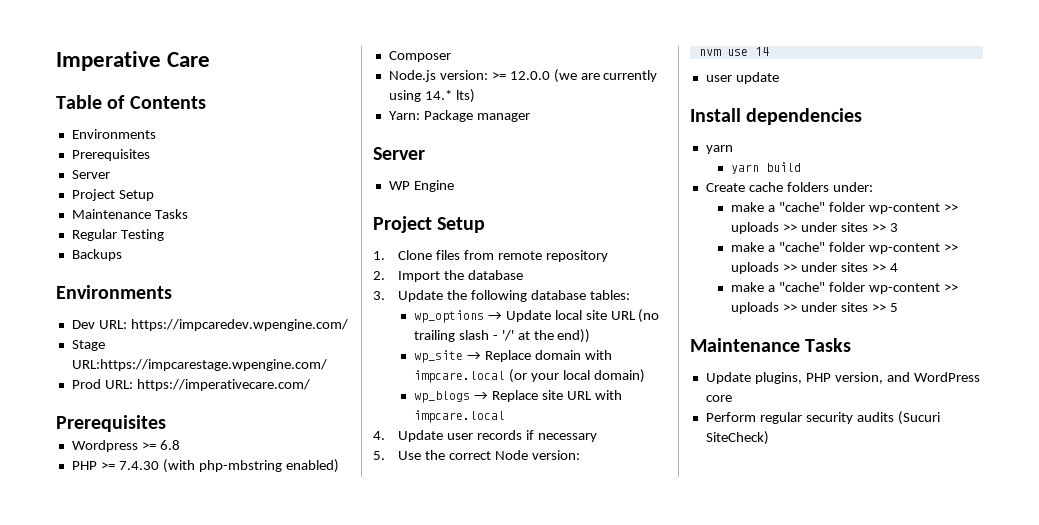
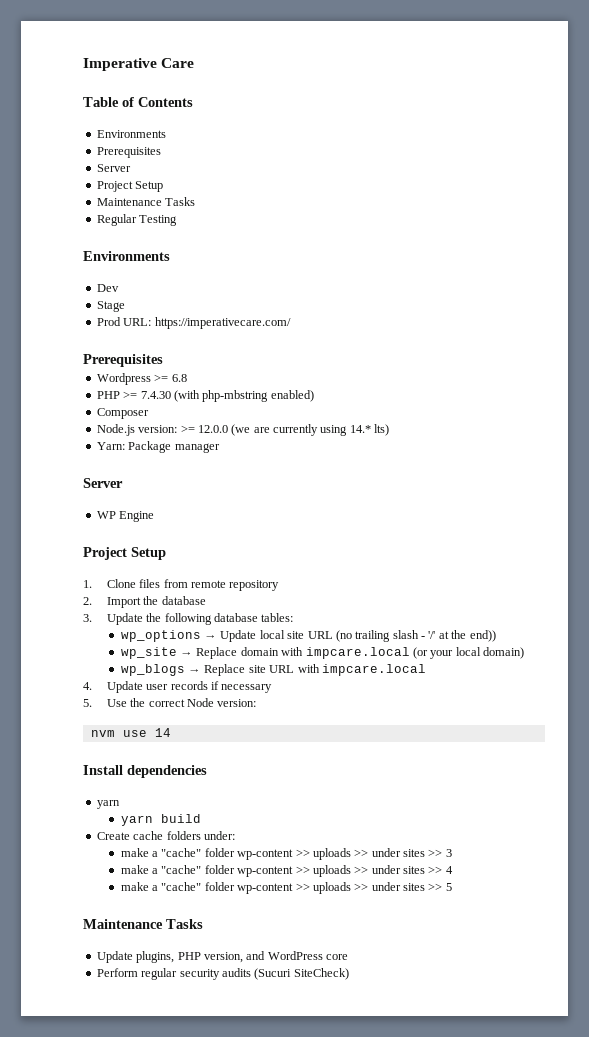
[71,249,122,261] // Backups -> (178, 220) none
[98,319,348,331] URL: https://impcaredev.wpengine.com/ -> (119, 288) none
[71,359,327,371] URL:https://impcarestage.wpengine.com/ -> (125, 306) none
[705,72,779,84] // user update -> (171, 732) none

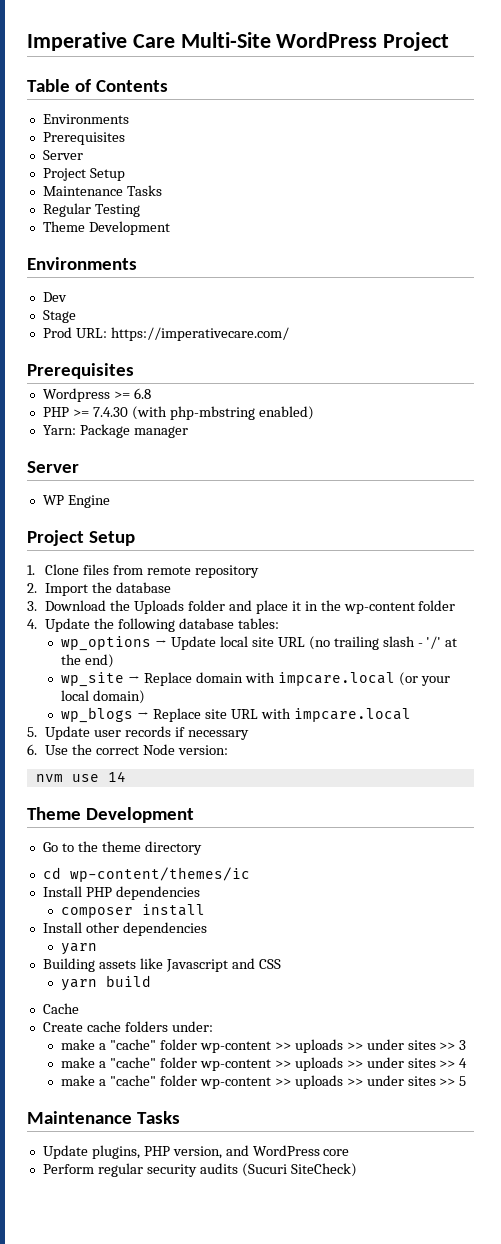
(195, 63) none -> [180,32,450,51] Multi-Site WordPress Project
(178, 220) none -> [42,221,170,235] // Theme Development
[96,408,149,419] [96,424,390,436] // Composer // Node.js version: >= 12.0.0 (we are currently using 14.* lts) -> (314, 413) none
(92, 618) none -> [45,600,456,614] [27,619,37,629] Download the Uploads folder and place it in the wp-content folder // 4.
[469,630,496,642] end)) -> [85,654,115,668] end)
[83,682,92,690] 4. -> [27,727,37,737] 5.
[83,699,92,707] 5. -> [27,744,37,755] 6.
[83,765,207,778] [96,800,120,809] Install dependencies // yarn -> [27,807,195,823] [42,841,202,855] [42,867,250,882] [42,886,200,900] [61,904,206,918] [42,922,207,936] [61,943,98,955] [42,958,281,972] Theme Development // Go to the theme directory // cd wp-content/themes/ic // Install PHP dependencies // composer install // Install other dependencies // yarn // Building assets like Javascript and CSS
(201, 818) none -> [42,1003,79,1014] // Cache

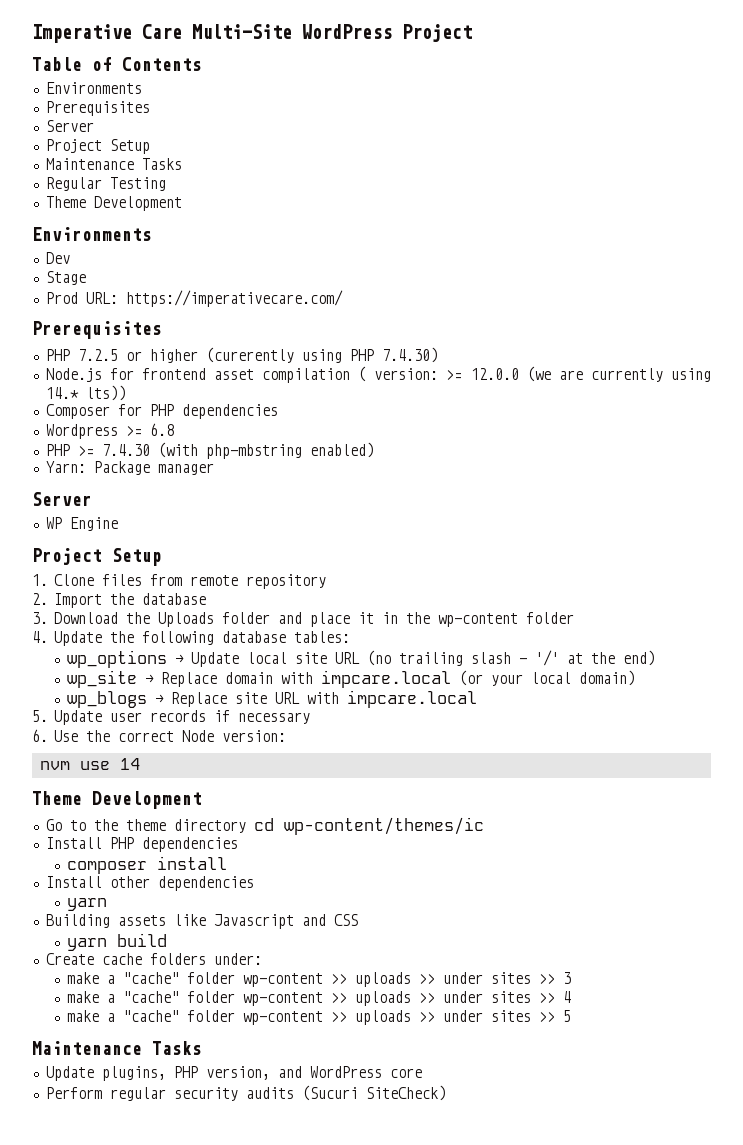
(134, 371) none -> [45,347,438,363] [45,366,711,383] [45,385,126,401] [45,404,278,419] // PHP 7.2.5 or higher (curerently using PHP 7.4.30) // Node.js for frontend asset compilation ( version: >= 12.0.0 (we are currently using 14.* lts)) // Composer for PHP dependencies
(202, 848) // -> (246, 826) none
[42,1003,79,1014] // Cache -> (167, 940) none

